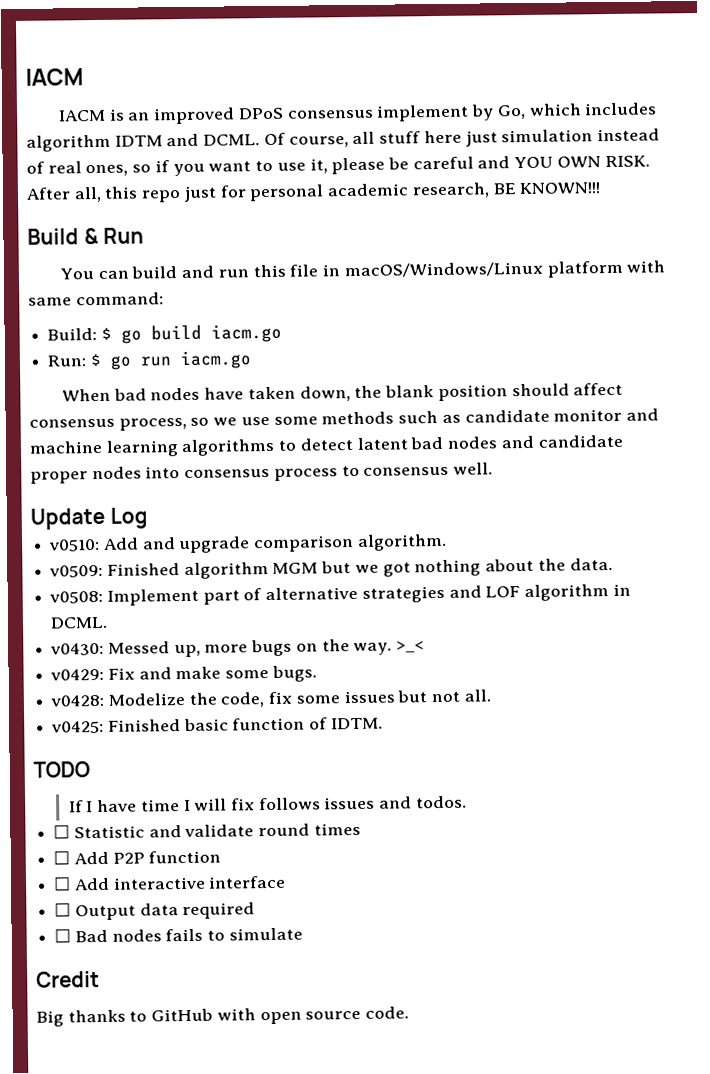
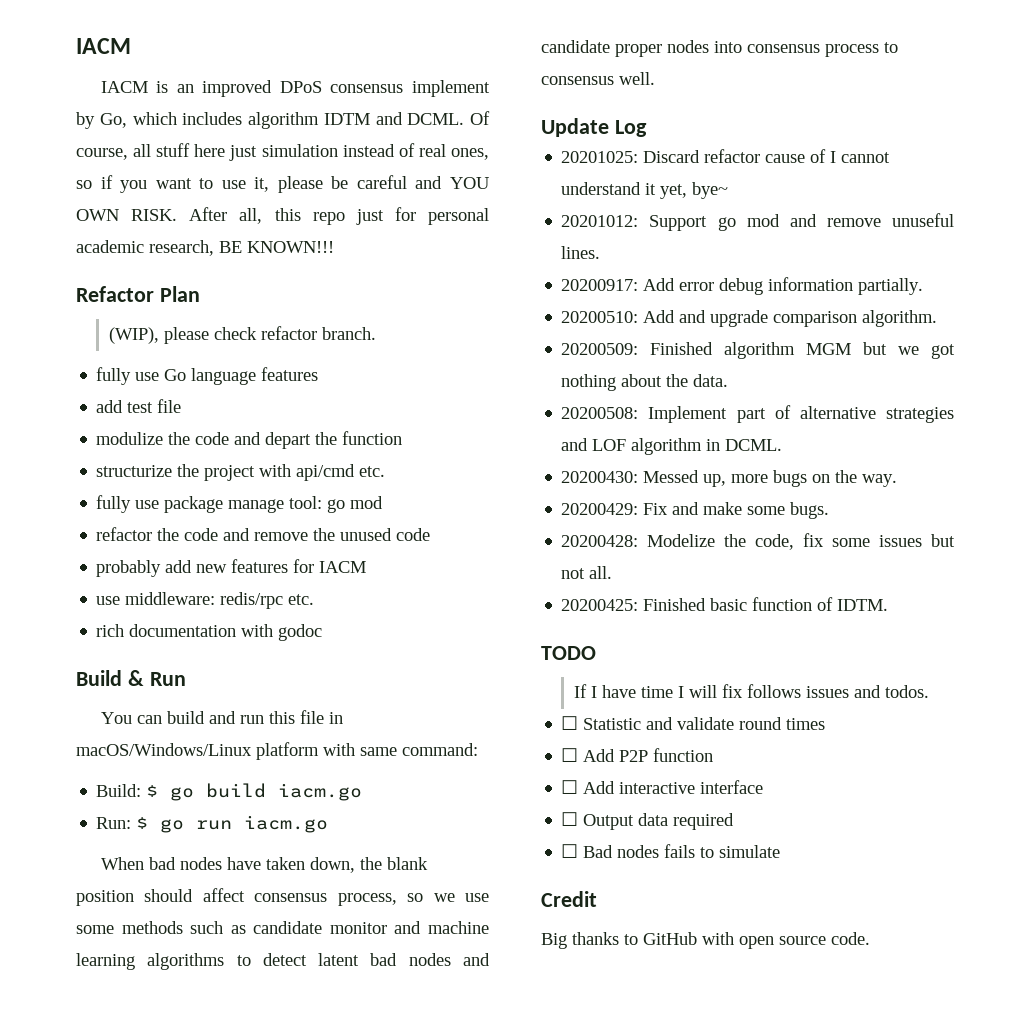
(601, 188) none -> [76,286,200,302] [108,326,376,344] [96,367,319,385] [96,399,182,413] [96,431,403,449] [96,464,386,481] [96,495,384,513] [96,527,431,541] [96,559,367,577] [96,592,315,609] [96,624,323,641] // Refactor Plan // (WIP), please check refactor branch. // fully use Go language features // add test file // modulize the code and depart the function // structurize the project with api/cmd etc. // fully use package manage tool: go mod // refactor the code and remove the unused code // probably add new features for IACM // use middleware: redis/rpc etc. // rich documentation with godoc
[49,538,101,552] v0510: -> [561,149,891,163] [561,182,729,199] [561,213,954,231] [561,246,601,259] [561,277,924,295] [561,311,639,323] 20201025: Discard refactor cause of I cannot understand it yet, bye~ // 20201012: Support go mod and remove unuseful lines. // 20200917: Add error debug information partially. // 20200510:
[49,564,104,578] v0509: -> [561,343,639,355] 20200509:
[49,590,104,604] v0508: -> [561,407,639,419] 20200508:
[50,642,105,656] v0430: -> [561,471,639,483] 20200430:
[396,641,426,653] [50,668,105,681] >_< // v0429: -> [561,503,639,515] // 20200429:
[50,694,105,707] v0428: -> [561,535,639,547] 20200428:
[51,720,105,734] v0425: -> [561,599,639,611] 20200425:

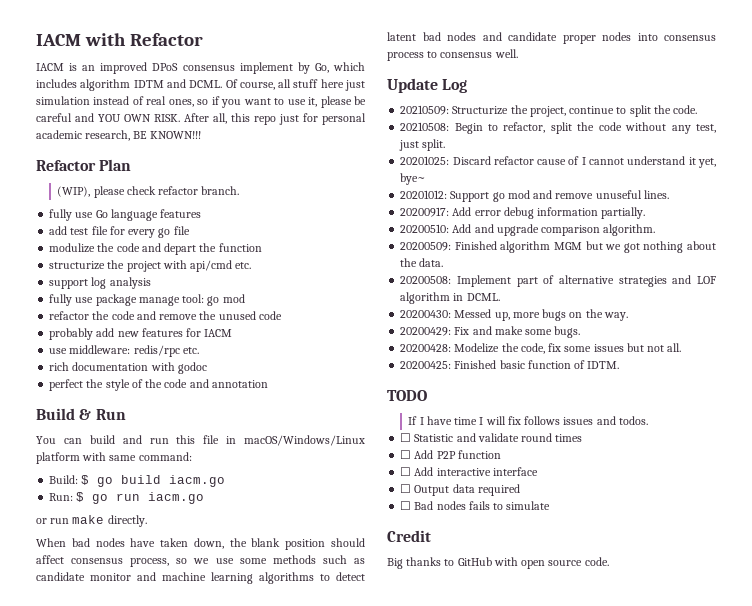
[76,38,131,54] IACM -> [36,33,203,46] IACM with Refactor
(182, 406) none -> [109,226,190,238] for every go file
(386, 471) none -> [49,277,151,289] // support log analysis
(323, 632) none -> [49,379,268,391] // perfect the style of the code and annotation
(329, 824) none -> [36,515,147,527] // or run make directly.
(647, 128) none -> [400,105,698,117] [400,122,716,134] [399,139,446,151] // 20210509: Structurize the project, continue to split the code. // 20210508: Begin to refactor, split the code without any test, just split.

